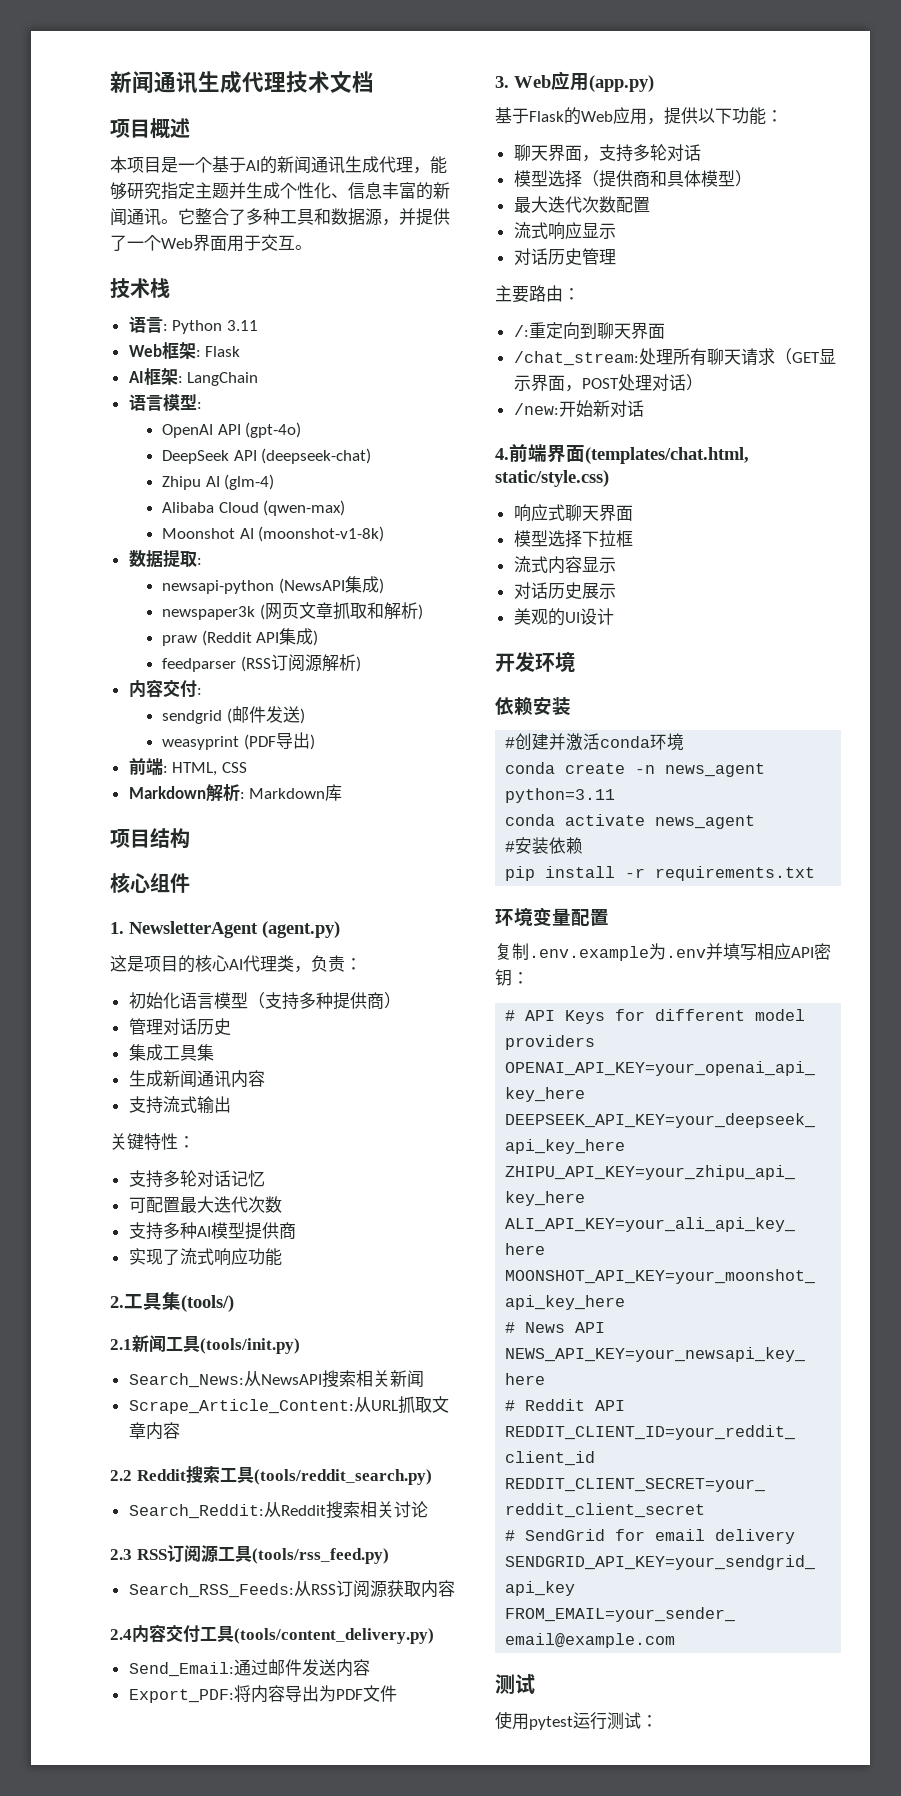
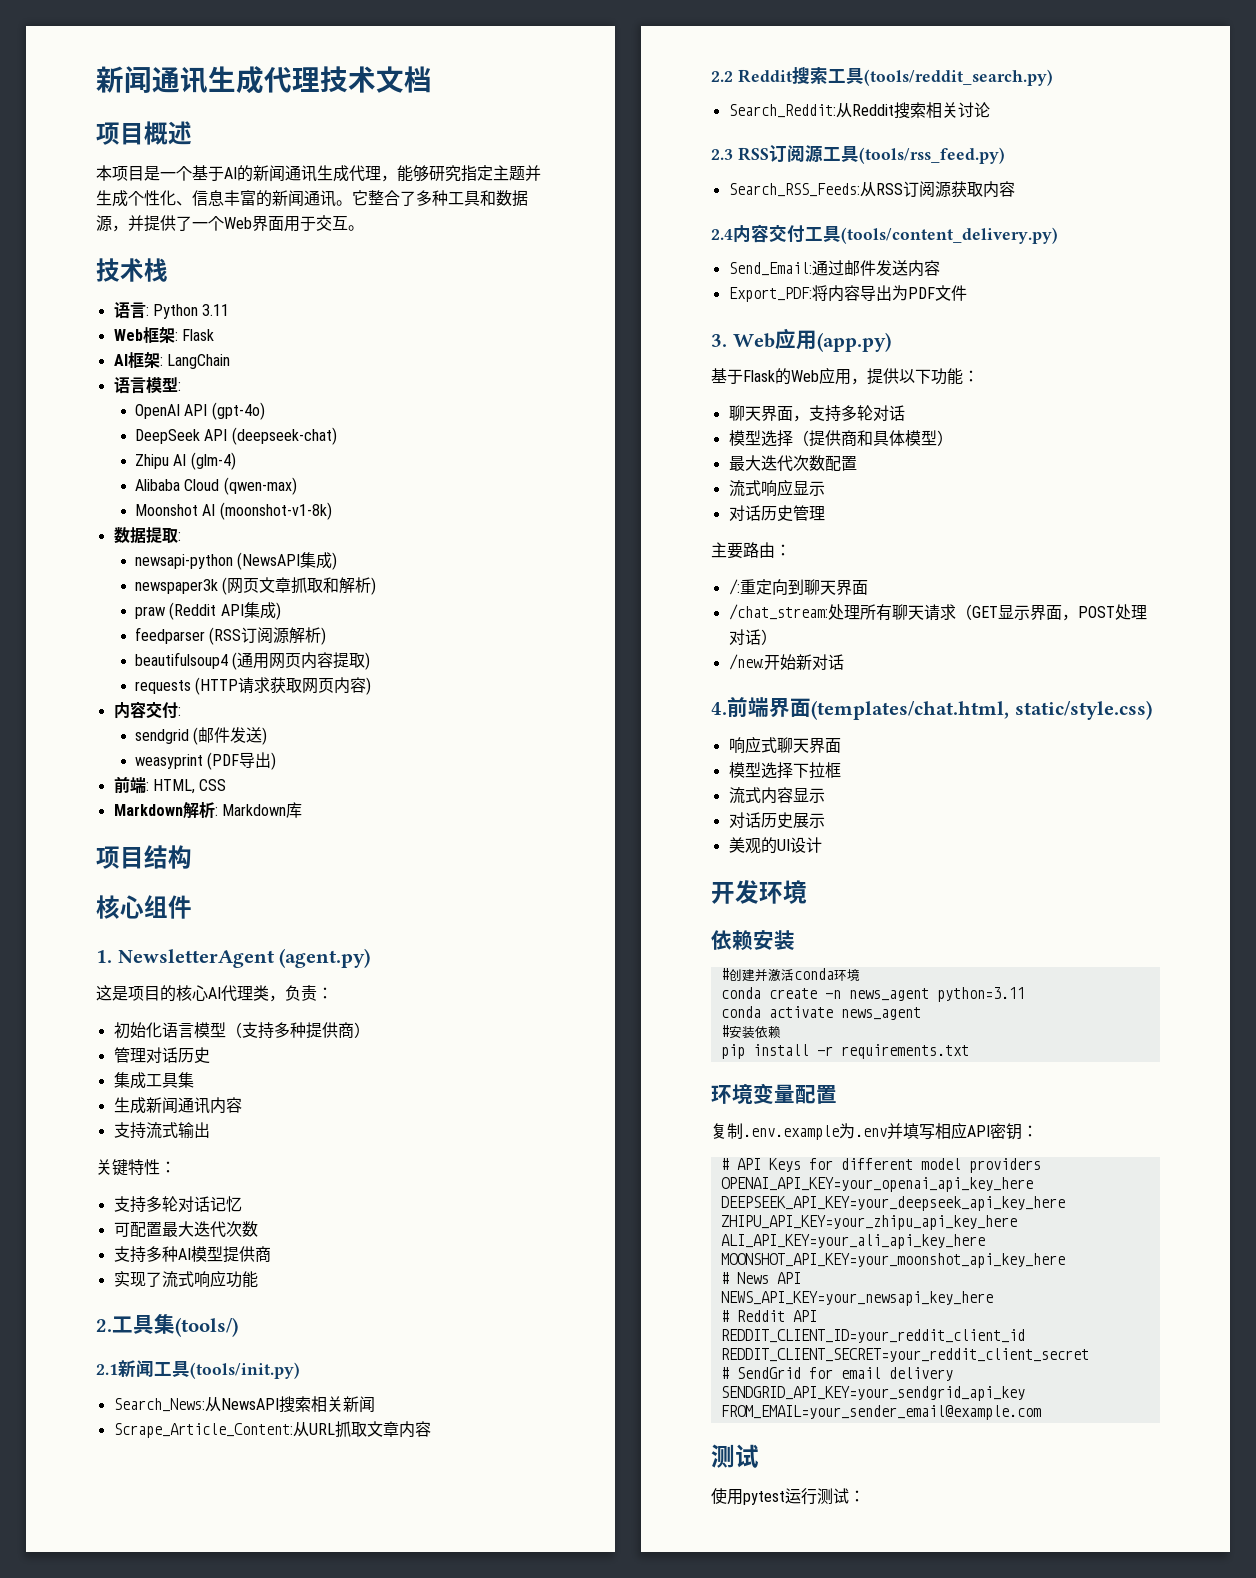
(361, 664) none -> [135,652,371,670] [135,677,372,695] // beautifulsoup4 (通用网页内容提取) // requests (HTTP请求获取网页内容)

